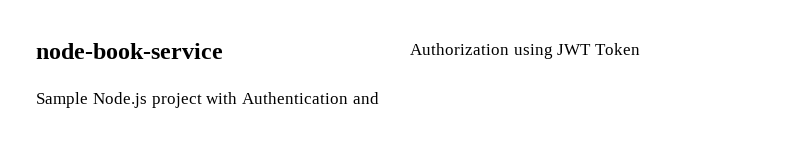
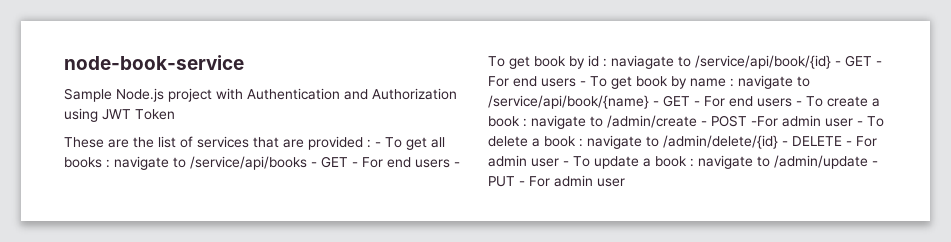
(640, 49) none -> [64,136,445,150] [64,156,460,170] [488,55,882,69] [488,75,810,89] [488,95,880,109] [488,115,884,129] [488,135,877,149] [488,155,878,169] [488,175,625,187] // These are the list of services that are provided : - To get all books : navigate to /service/api/books - GET - For end users - To get book by id : naviagate to /service/api/book/{id} - GET - For end users - To get book by name : navigate to /service/api/book/{name} - GET - For end users - To create a book : navigate to /admin/create - POST -For admin user - To delete a book : navigate to /admin/delete/{id} - DELETE - For admin user - To update a book : navigate to /admin/update - PUT - For admin user

